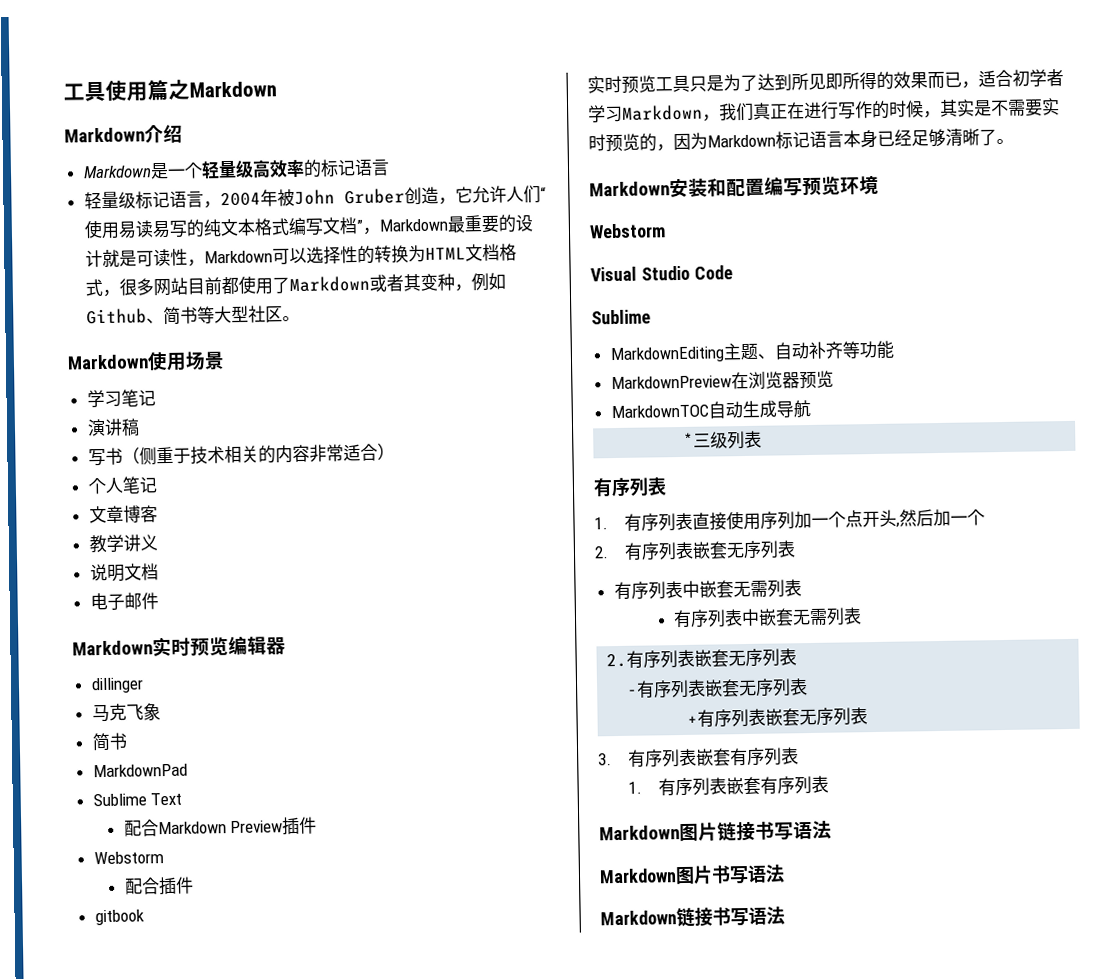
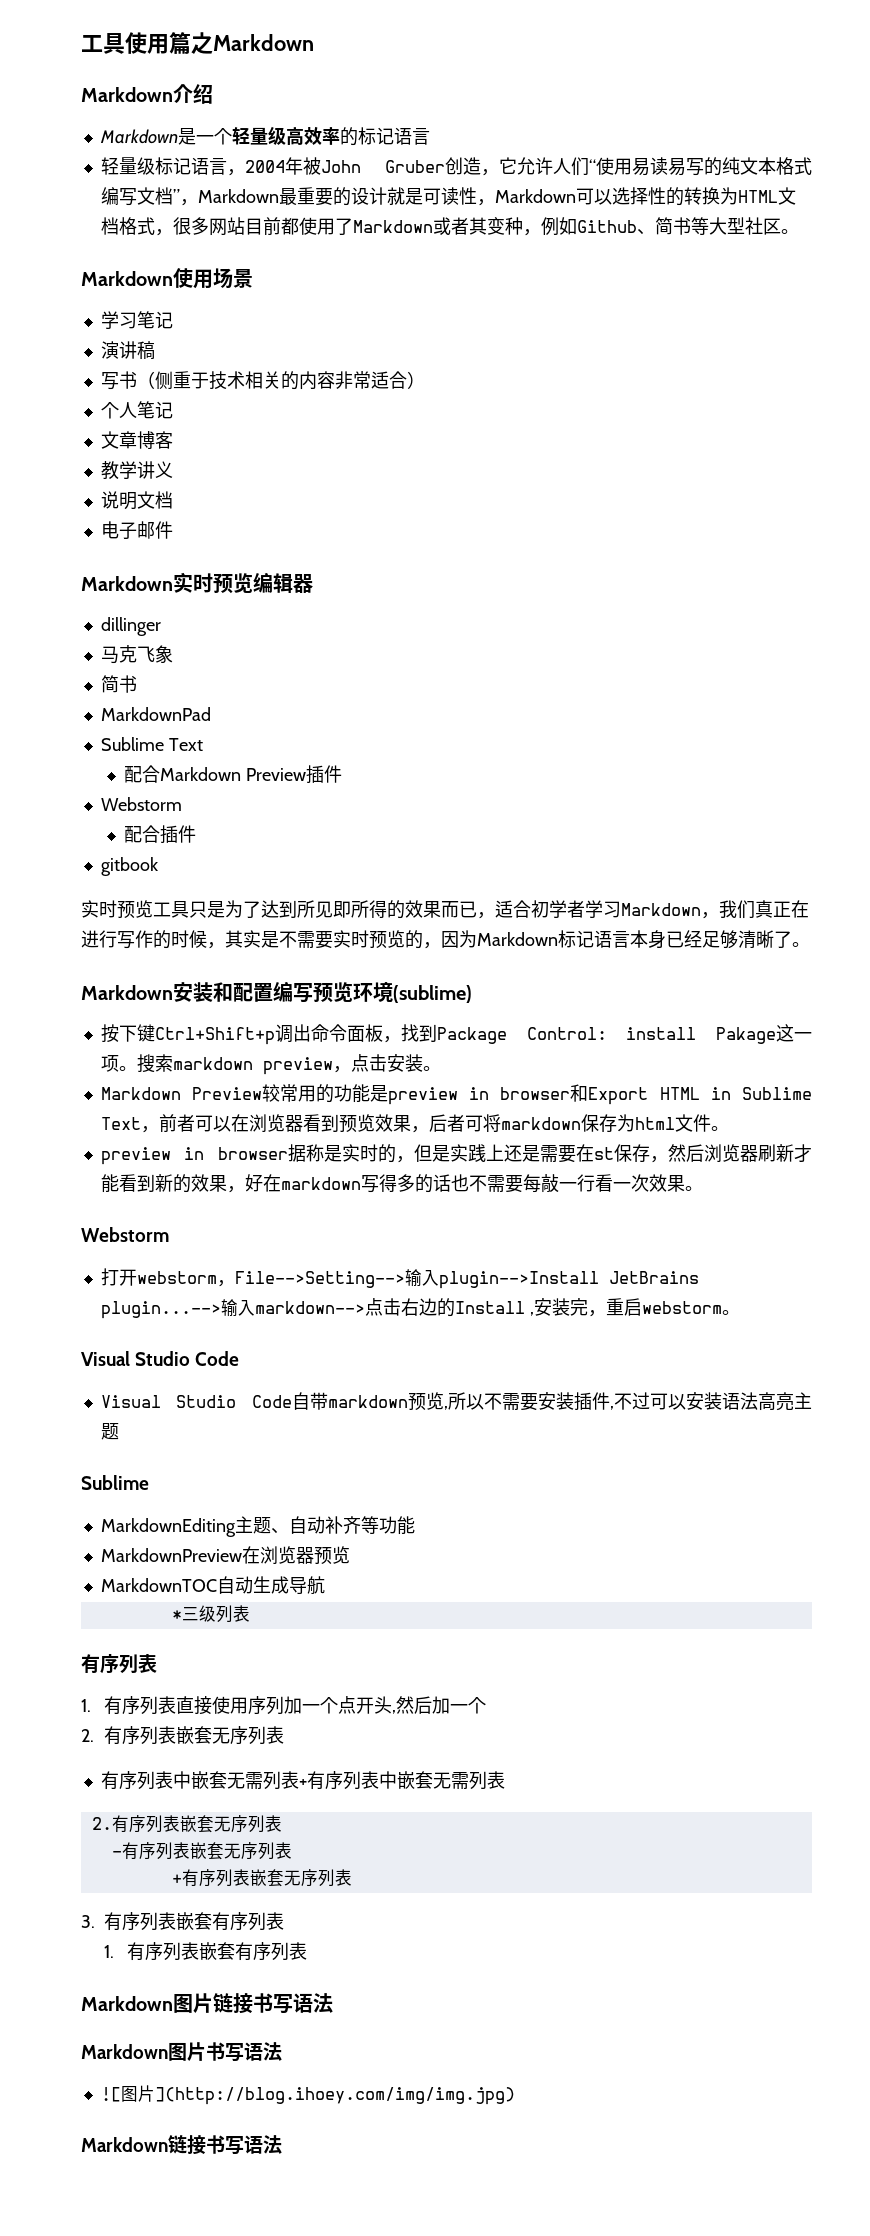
[589,223,666,239] [590,265,733,282] // Webstorm // Visual Studio Code -> [393,985,472,1003] [100,1024,812,1045] [100,1054,441,1075] [100,1084,813,1105] [100,1114,729,1133] [100,1144,812,1165] [100,1174,703,1193] [81,1227,169,1242] [100,1268,699,1289] [100,1298,740,1319] [81,1351,240,1366] [100,1392,812,1411] [100,1423,119,1440] (sublime) // 按下键Ctrl+Shift+p调出命令面板，找到Package Control: install Pakage这一项。搜索markdown preview，点击安装。 // Markdown Preview较常用的功能是preview in browser和Export HTML in Sublime Text，前者可以在浏览器看到预览效果，后者可将markdown保存为html文件。 // preview in browser据称是实时的，但是实践上还是需要在st保存，然后浏览器刷新才能看到新的效果，好在markdown写得多的话也不需要每敲一行看一次效果。 // Webstorm // 打开webstorm，File-->Setting-->输入plugin-->Install JetBrains plugin...-->输入markdown-->点击右边的Install ,安装完，重启webstorm。 // Visual Studio Code // Visual Studio Code自带markdown预览,所以不需要安装插件,不过可以安装语法高亮主题
(802, 588) // -> [298,1779,307,1787] +
(785, 873) none -> [100,2085,515,2105] // ![图片](http://blog.ihoey.com/img/img.jpg)

